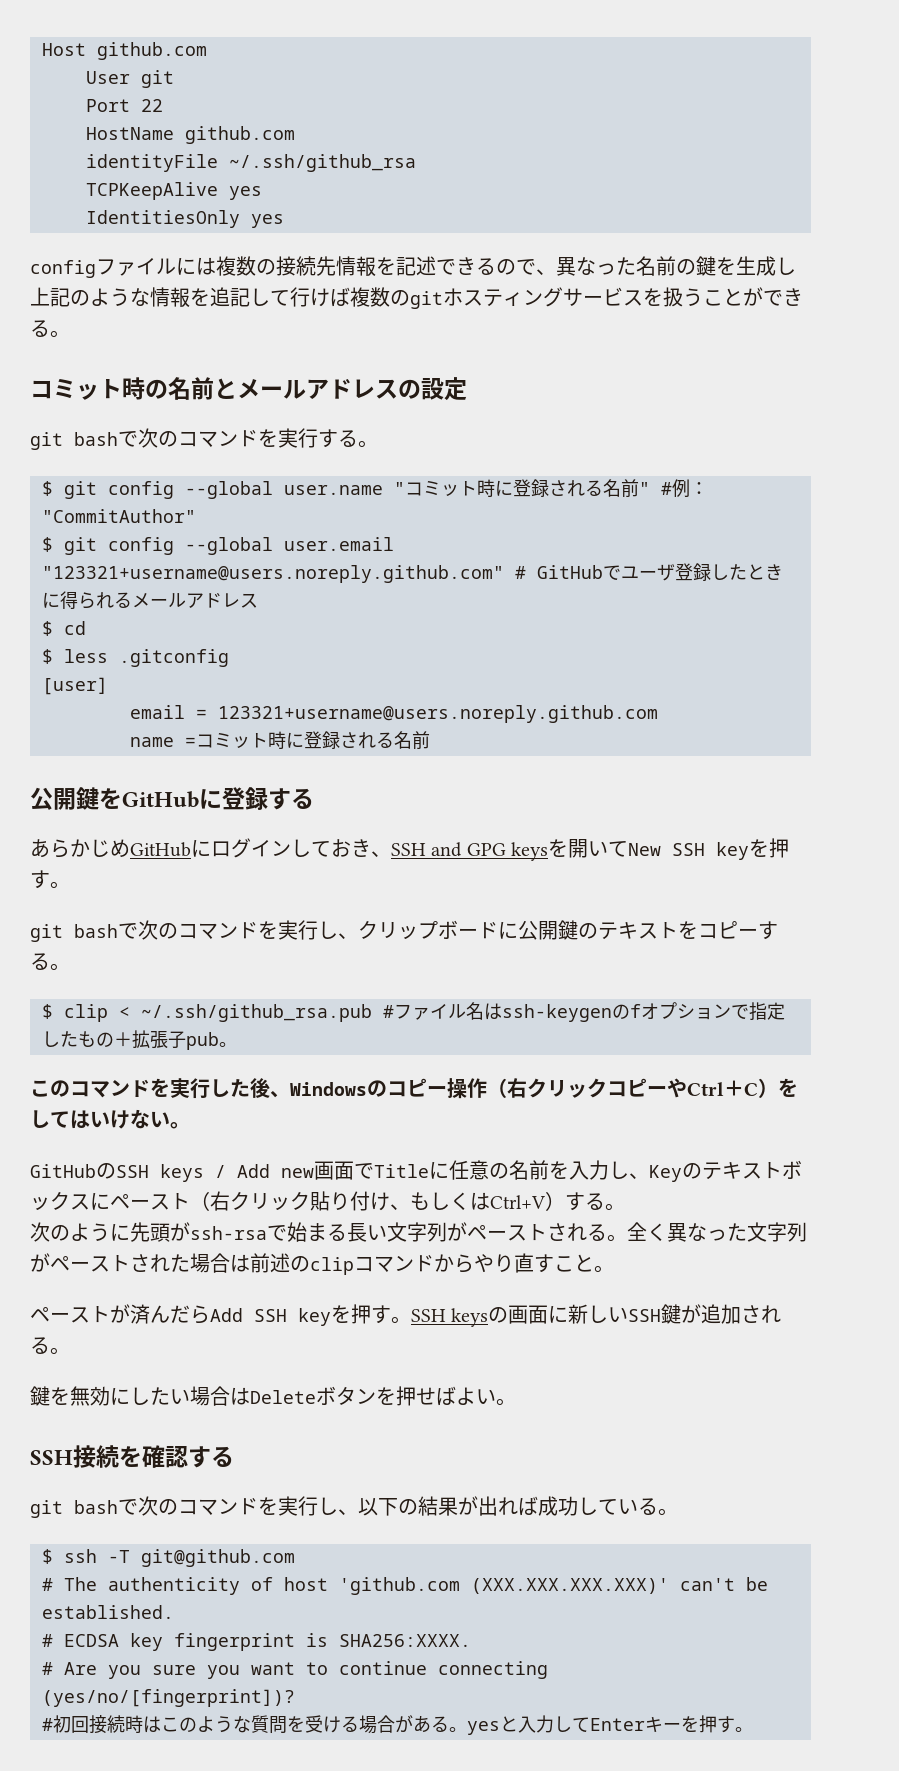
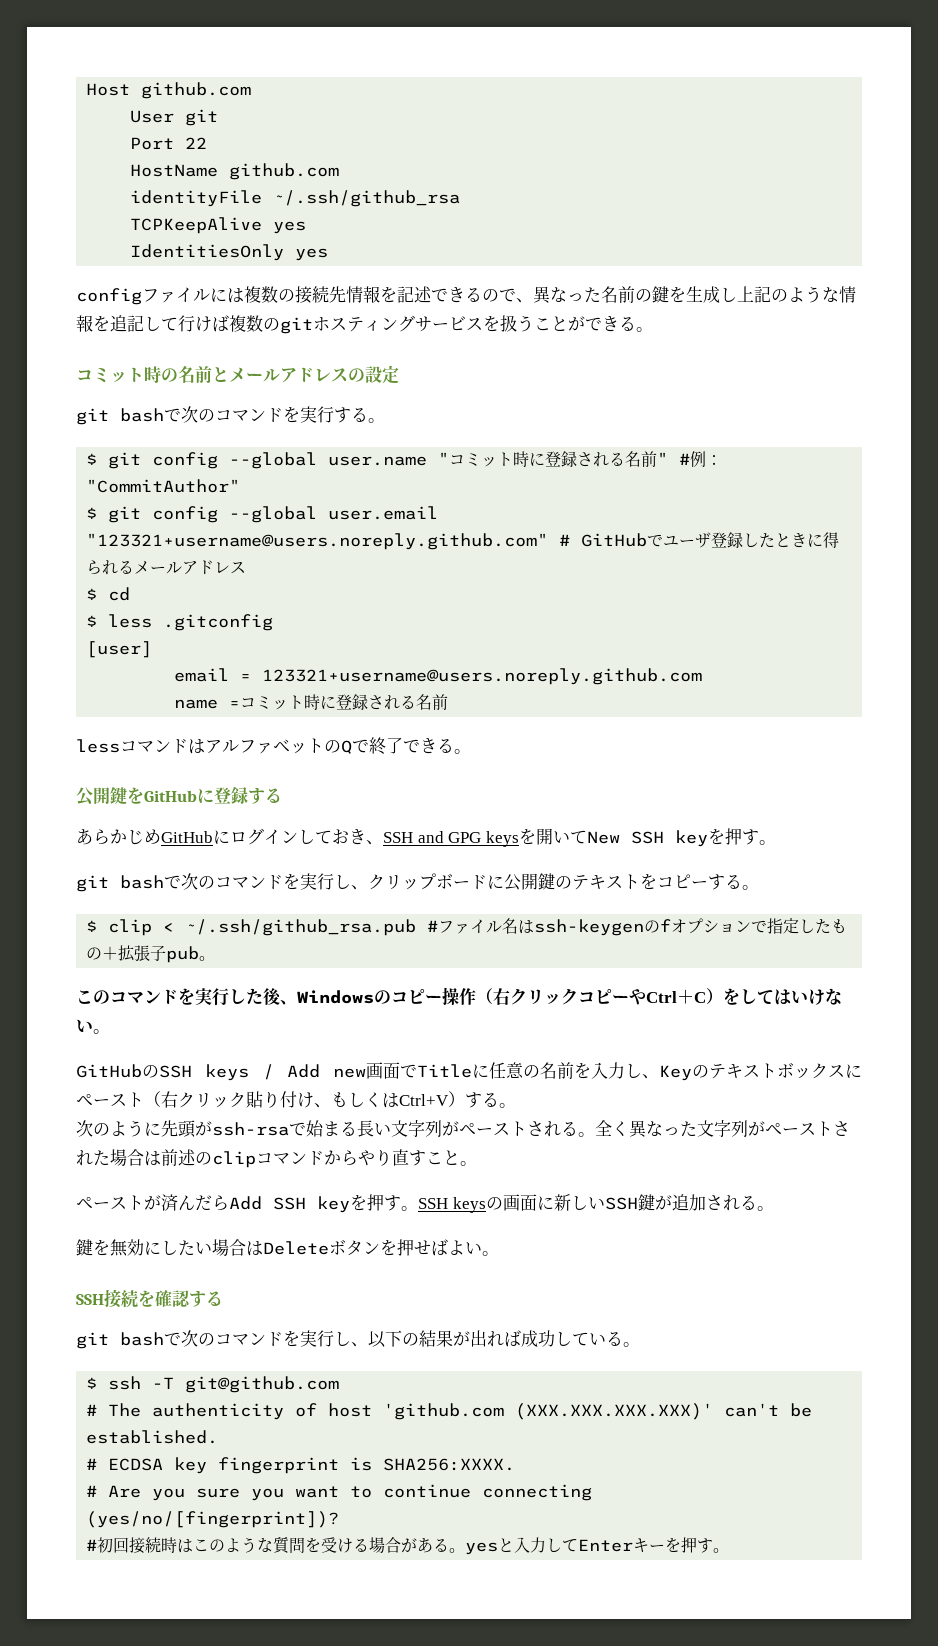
(430, 740) none -> [76,737,471,755] // lessコマンドはアルファベットのQで終了できる。

